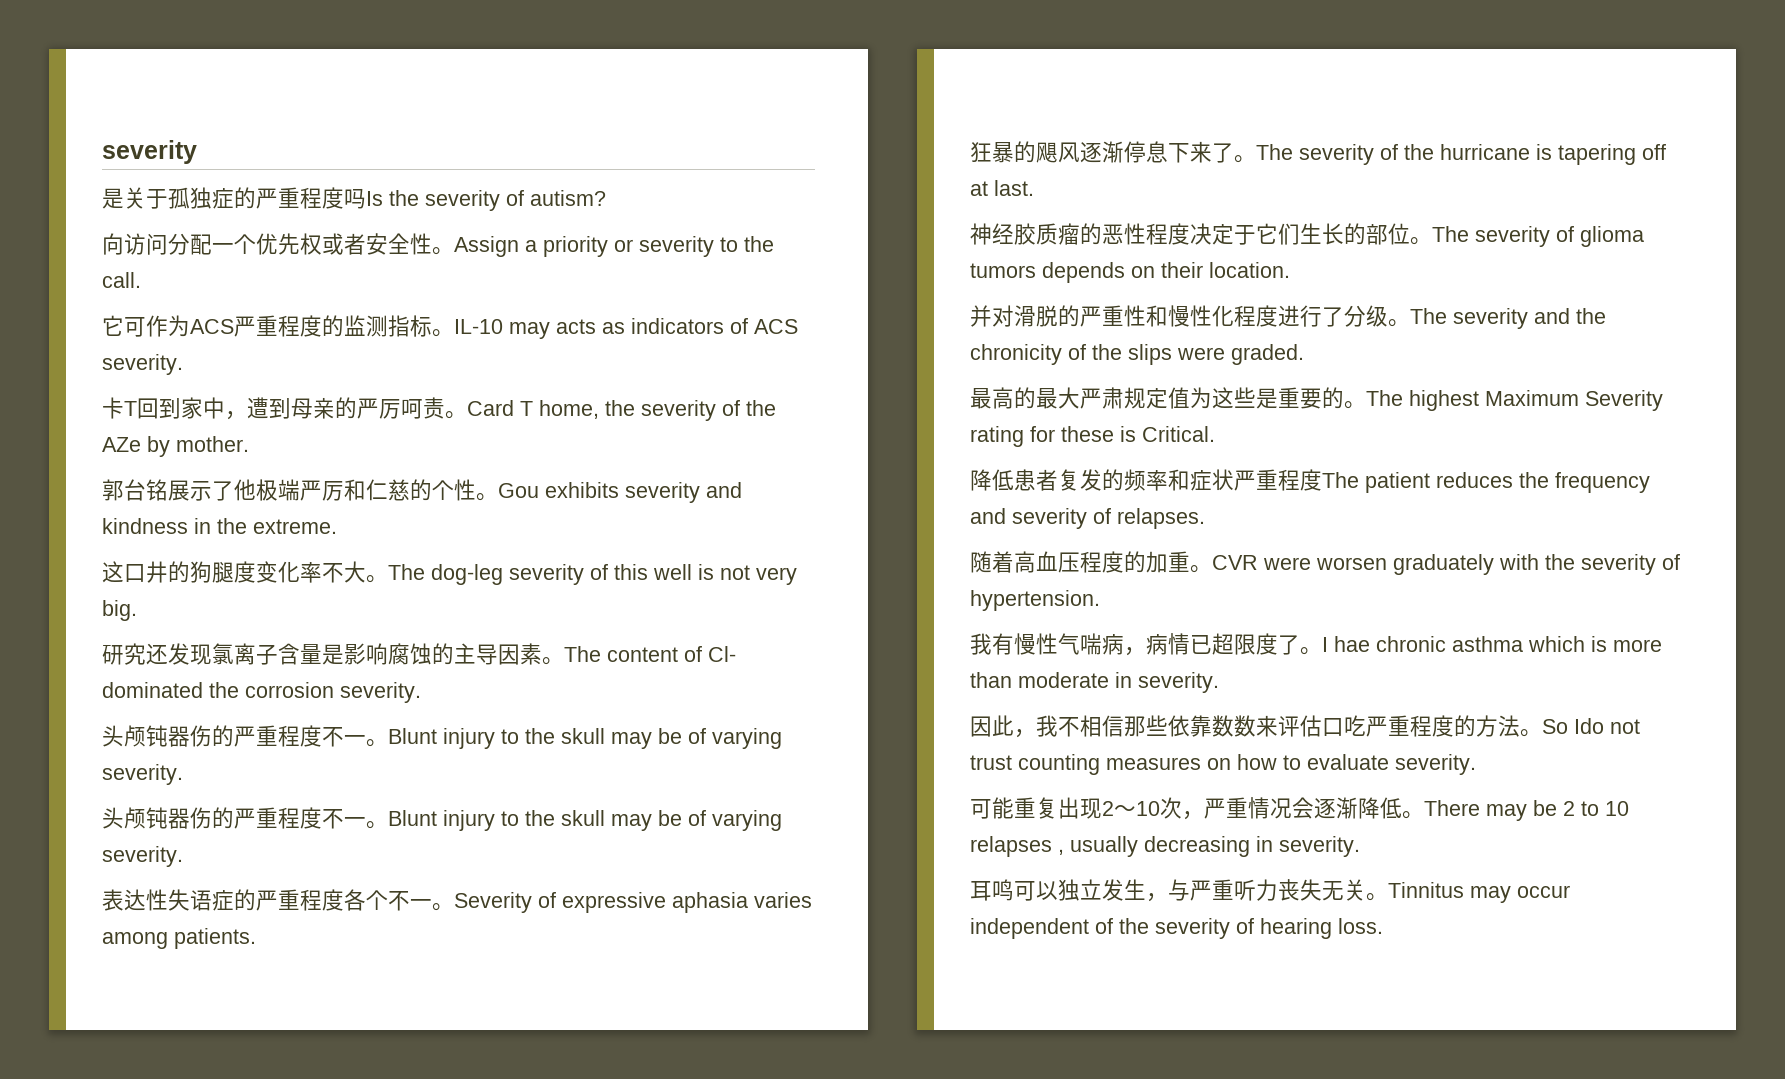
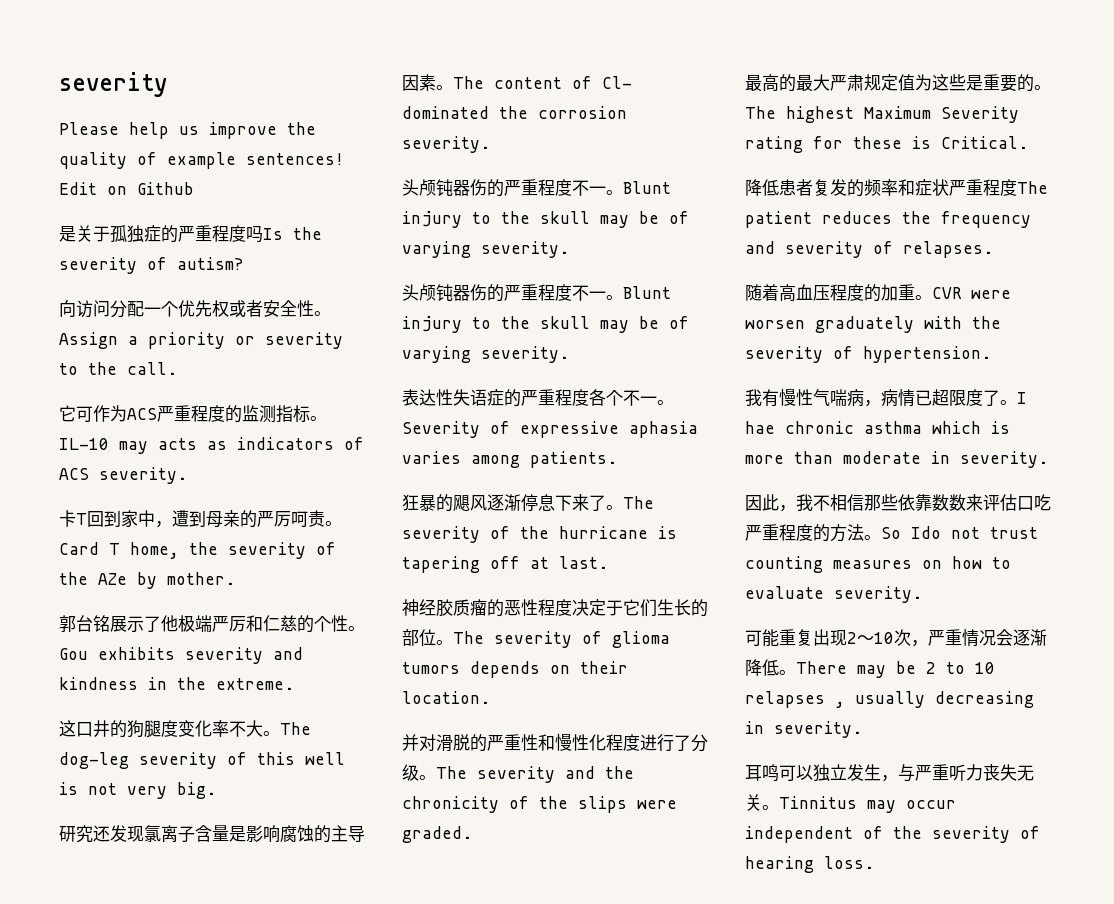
[102,140,197,164] severity -> [59,72,167,97] [59,122,316,139] [59,152,344,169] [59,182,194,195] severity // Please help us improve the quality of example sentences! Edit on Github

